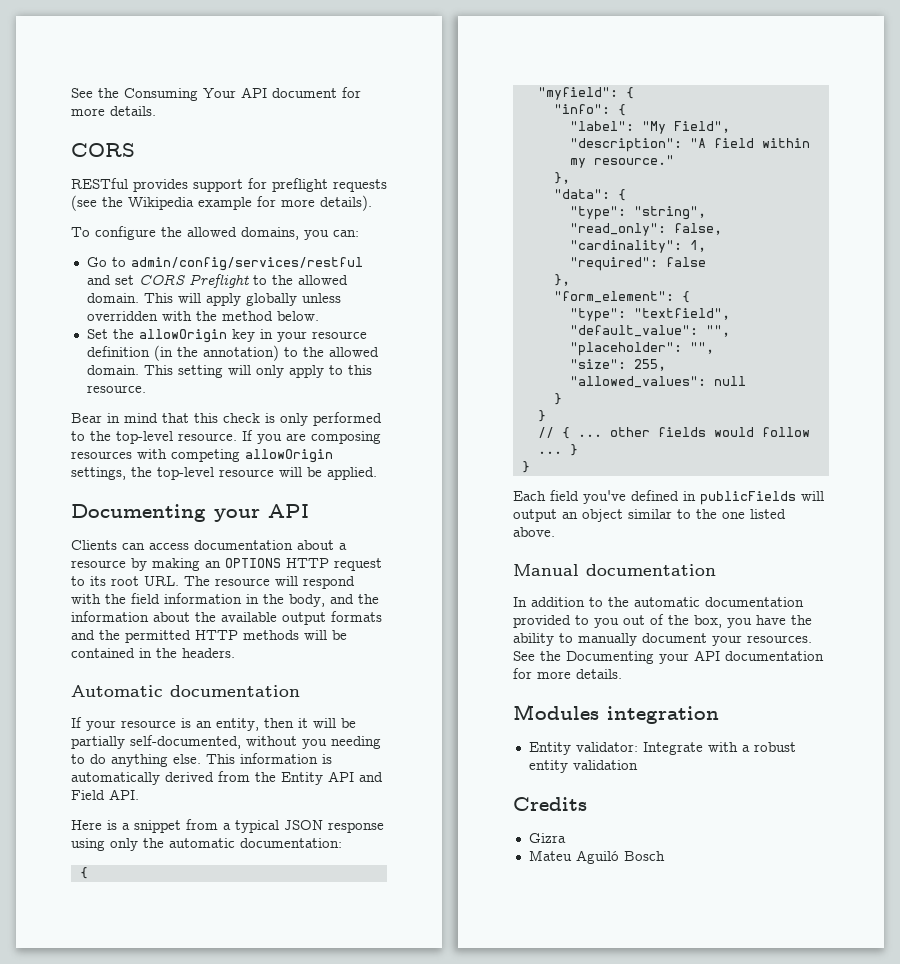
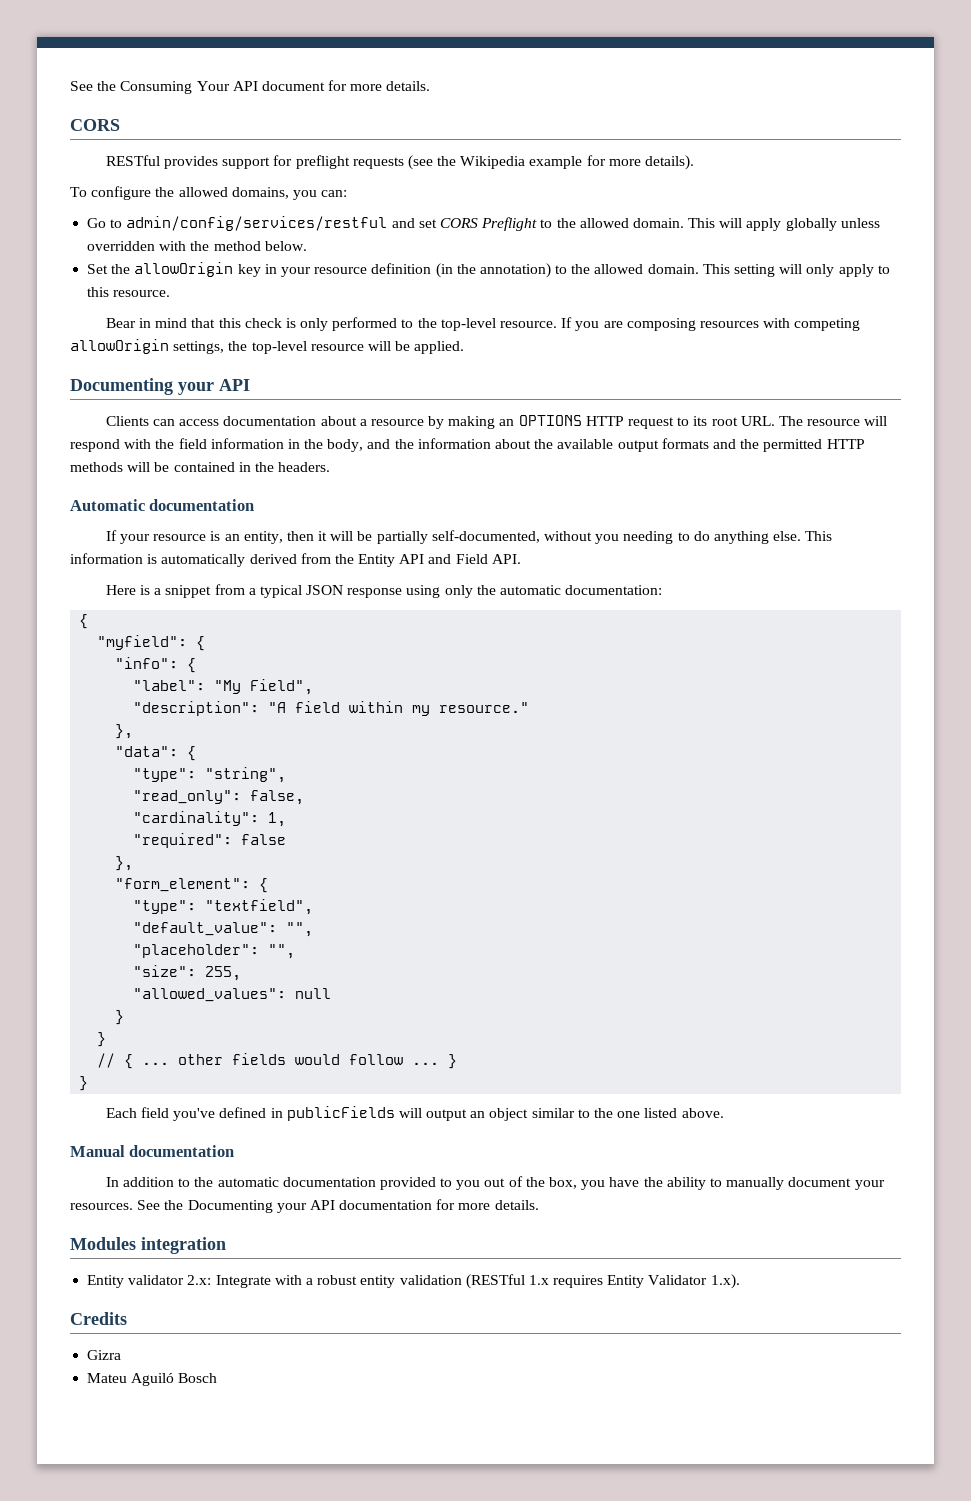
[575,742,638,752] validator: -> [128,1275,212,1285] validator 2.x:
(638, 765) none -> [465,1274,740,1289] (RESTful 1.x requires Entity Validator 1.x).

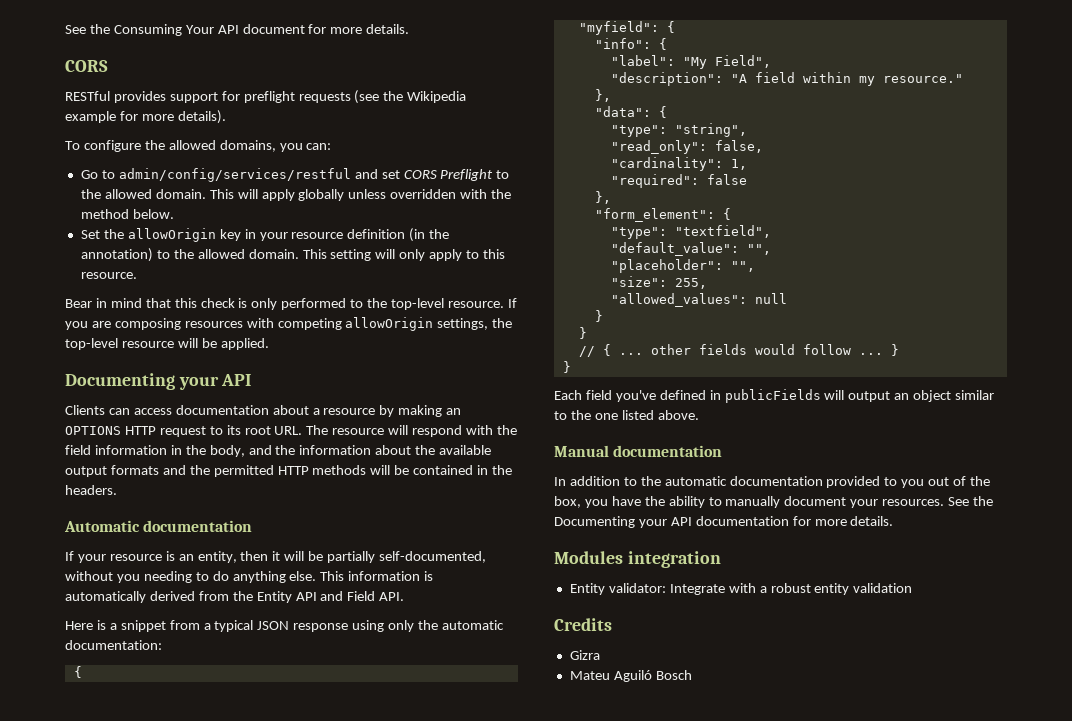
[128,1275,212,1285] validator 2.x: -> [608,583,666,593] validator:
[465,1274,740,1289] (RESTful 1.x requires Entity Validator 1.x). -> (913, 588) none

